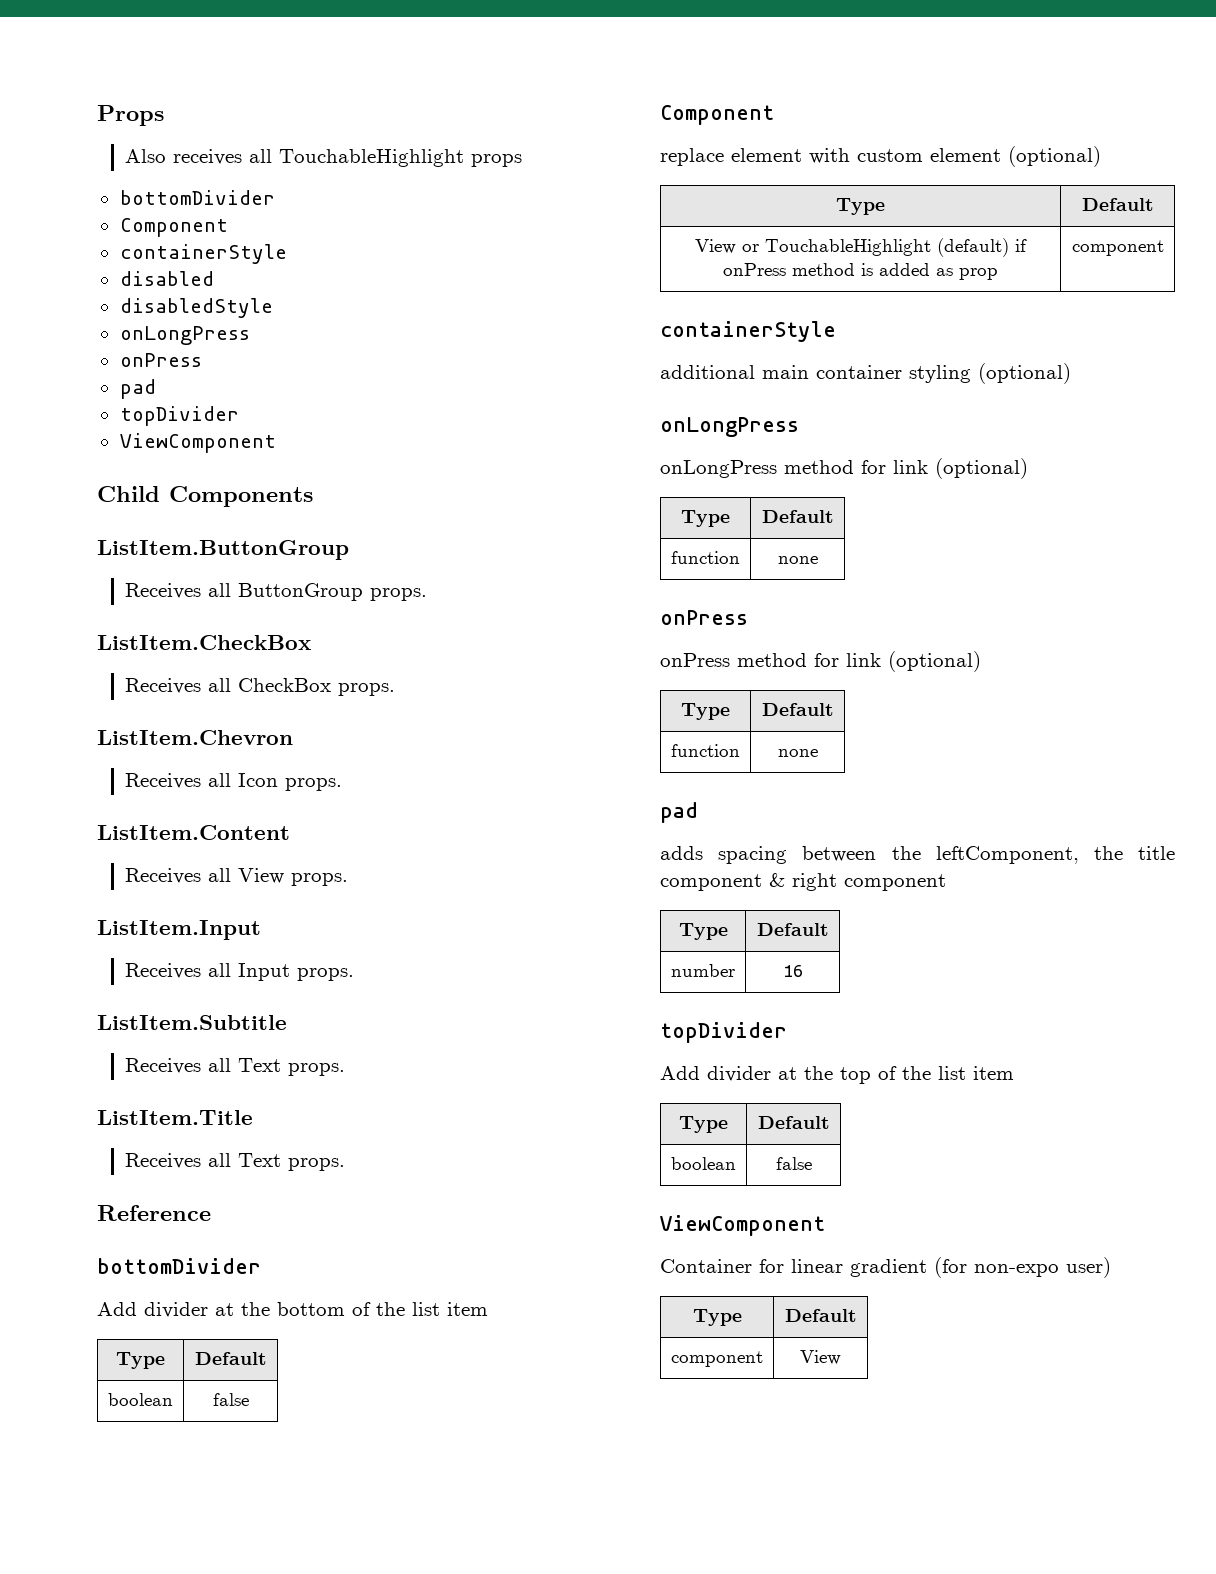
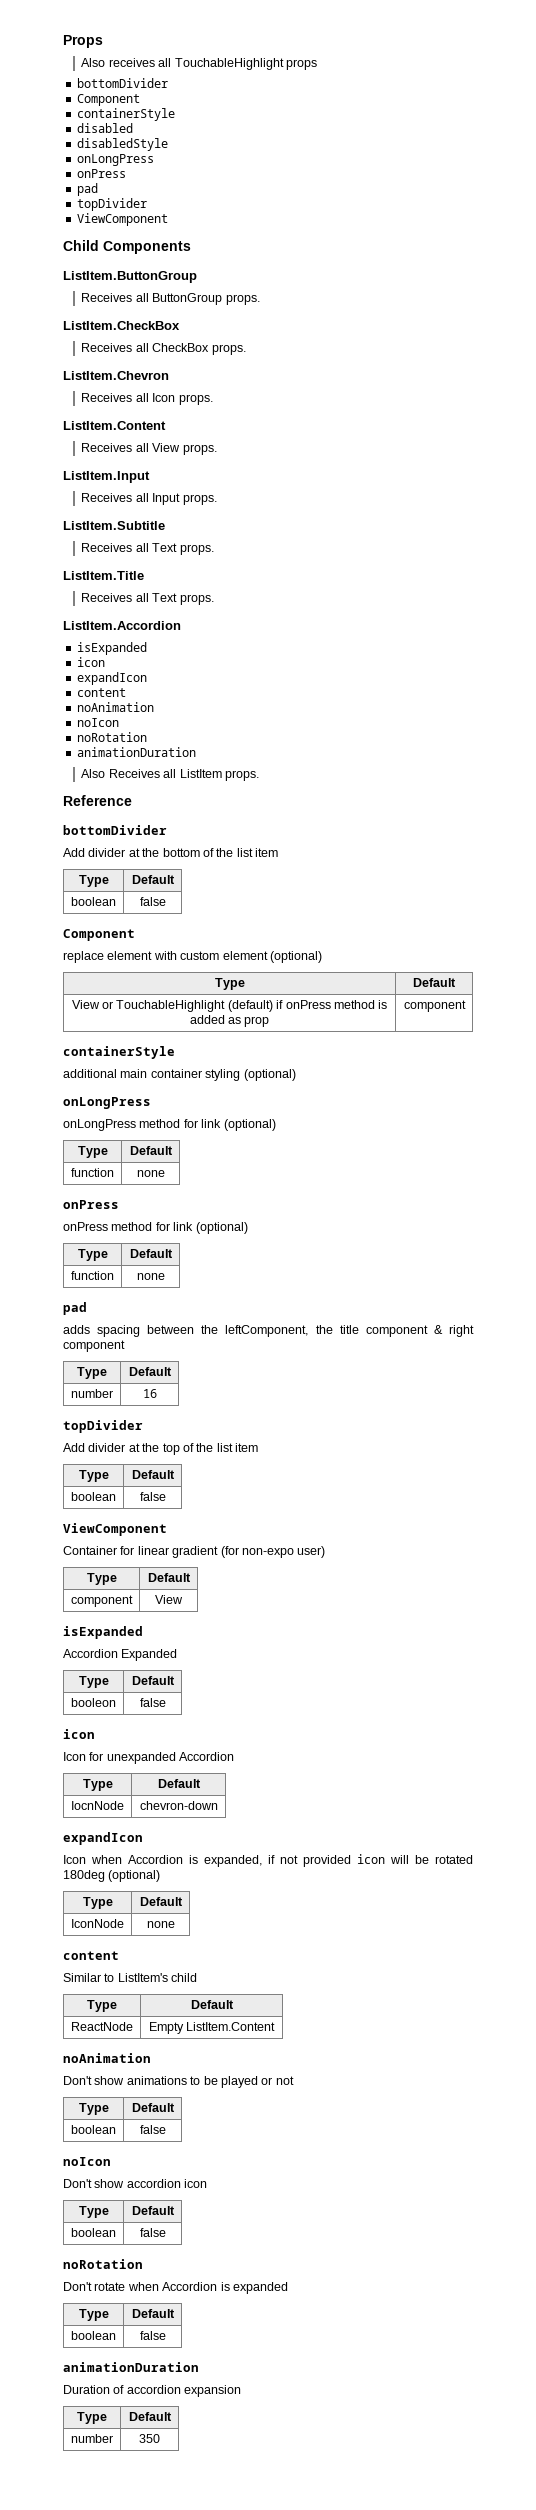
(346, 1164) none -> [63,621,181,630] [76,642,147,655] [76,657,105,667] [76,672,147,685] [76,688,126,697] [76,702,154,712] [76,718,119,727] [76,732,147,742] [76,747,196,757] [81,769,259,781] // ListItem.Accordion // isExpanded // icon // expandIcon // content // noAnimation // noIcon // noRotation // animationDuration // Also Receives all ListItem props.
(841, 1357) none -> [63,1626,143,1639] [63,1649,178,1661] [78,1676,109,1688] [131,1676,175,1685] [71,1698,116,1707] [139,1698,166,1707] [63,1729,95,1739] [63,1752,235,1764] [82,1779,113,1791] [157,1779,201,1788] [71,1801,124,1810] [139,1801,218,1810] [63,1832,143,1845] [63,1854,473,1867] [63,1870,161,1882] [82,1897,113,1909] [139,1897,183,1906] [71,1919,124,1928] [146,1921,175,1928] [63,1951,119,1960] [63,1973,198,1982] [87,2000,117,2012] [190,2000,234,2009] [71,2022,133,2031] [148,2022,276,2034] [63,2053,151,2063] [63,2076,294,2088] [78,2103,109,2115] [131,2103,175,2112] [71,2125,116,2134] [139,2125,166,2134] [63,2157,111,2166] [63,2179,208,2188] [78,2206,109,2218] [131,2206,175,2215] [71,2228,116,2237] [139,2228,166,2237] [63,2259,143,2269] [63,2282,288,2294] [78,2309,109,2321] [131,2309,175,2318] [71,2331,116,2340] [139,2331,166,2340] [63,2362,199,2372] [63,2385,242,2397] [77,2412,107,2424] [128,2412,172,2421] [71,2434,113,2443] [139,2434,160,2443] // isExpanded // Accordion Expanded // Type | Default // booleon | false // icon // Icon for unexpanded Accordion // Type | Default // IocnNode | chevron-down // expandIcon // Icon when Accordion is expanded, if not provided icon will be rotated 180deg (optional) // Type | Default // IconNode | none // content // Similar to ListItem's child // Type | Default // ReactNode | Empty ListItem.Content // noAnimation // Don't show animations to be played or not // Type | Default // boolean | false // noIcon // Don't show accordion icon // Type | Default // boolean | false // noRotation // Don't rotate when Accordion is expanded // Type | Default // boolean | false // animationDuration // Duration of accordion expansion // Type | Default // number | 350

